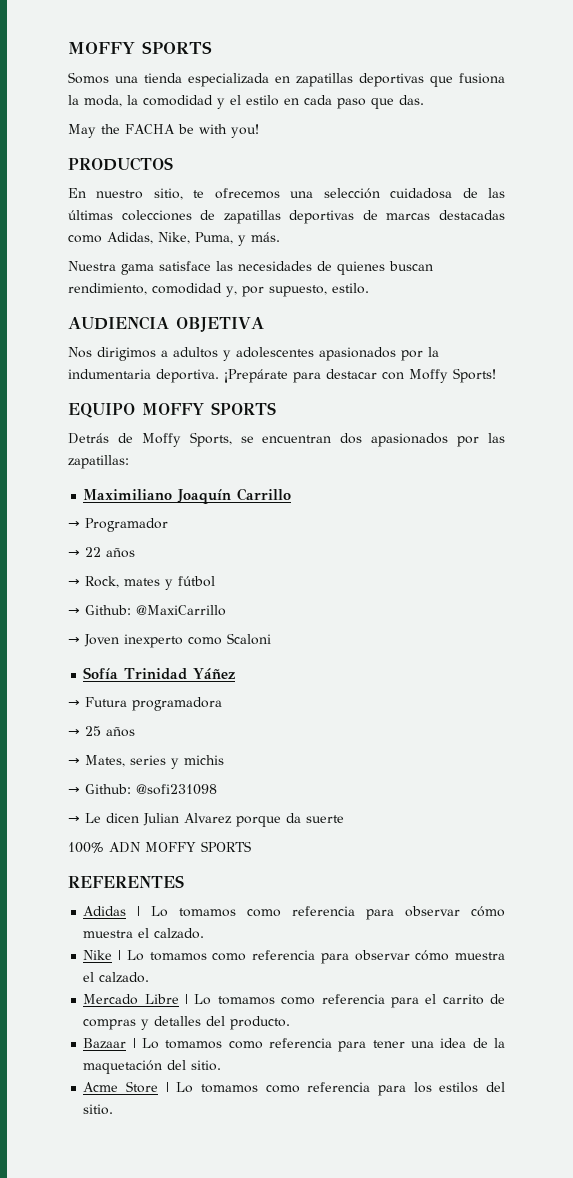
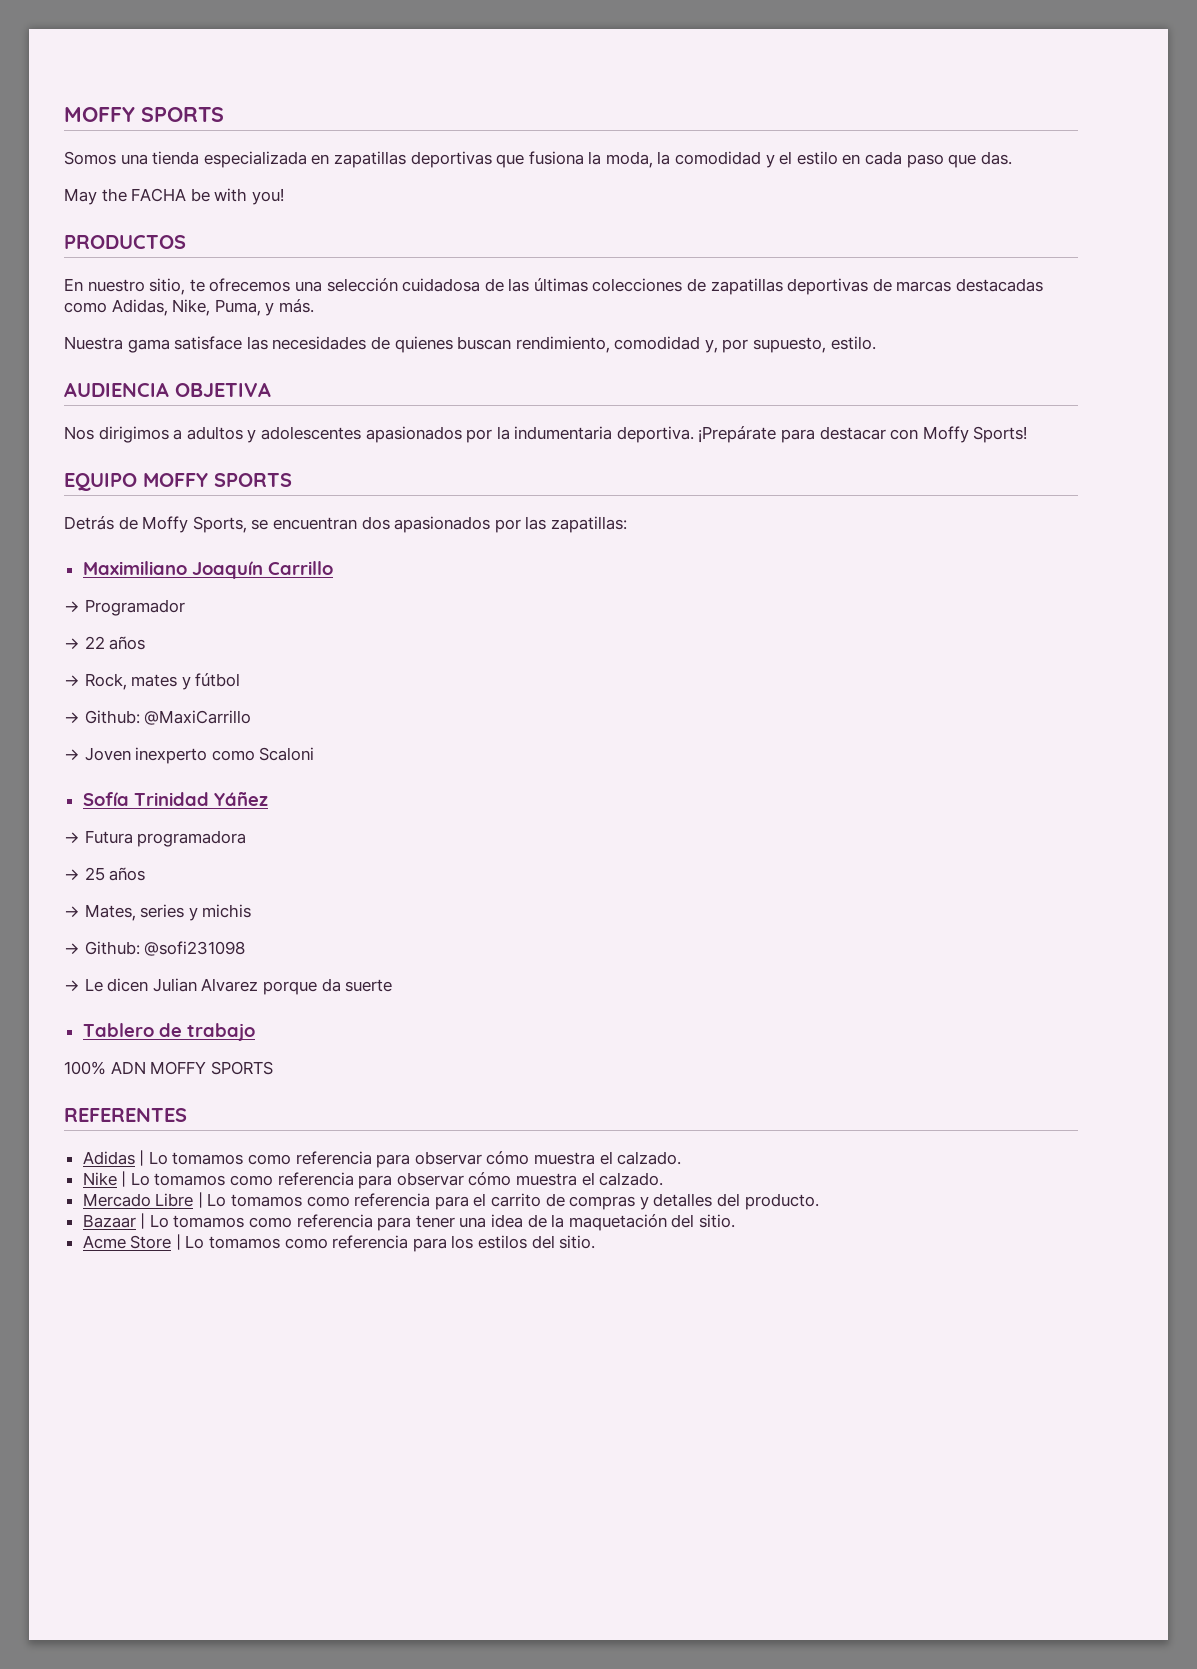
(344, 819) none -> [82,1023,255,1041] // Tablero de trabajo

